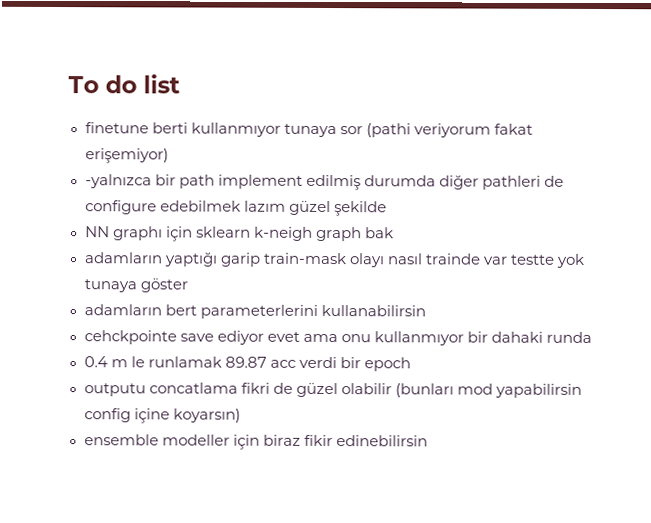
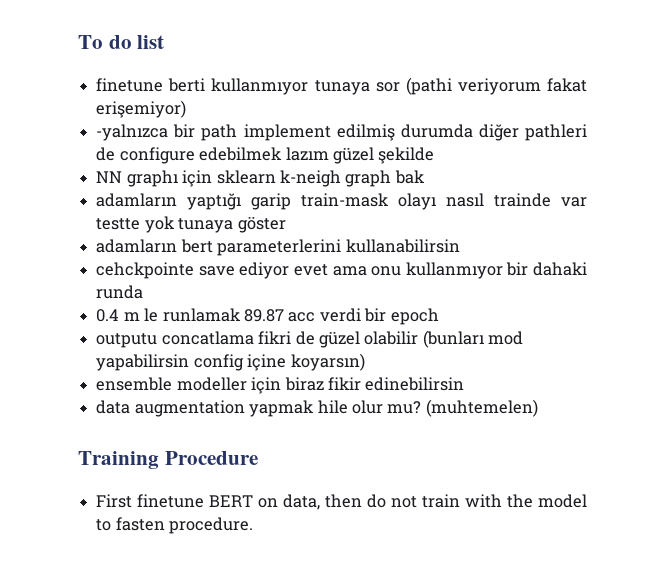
(428, 441) none -> [96,399,538,417] [78,451,258,469] [96,494,588,510] [96,517,254,534] // data augmentation yapmak hile olur mu? (muhtemelen) // Training Procedure // First finetune BERT on data, then do not train with the model to fasten procedure.

